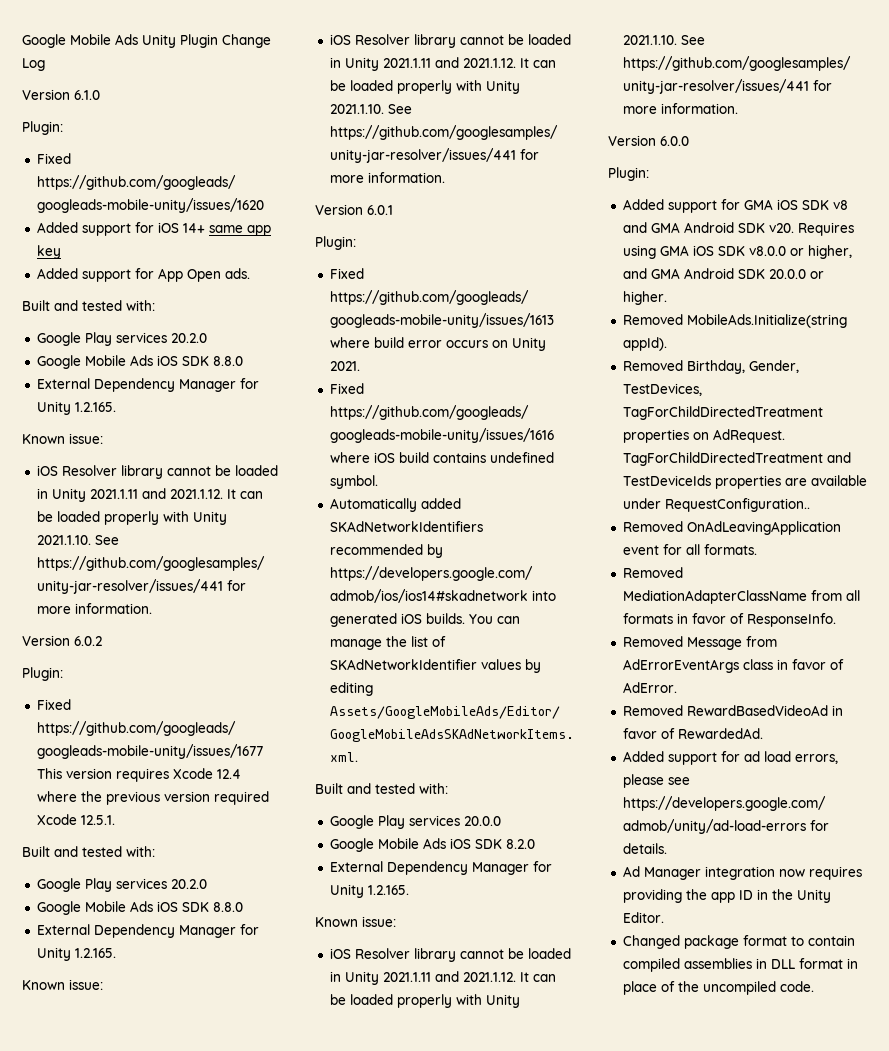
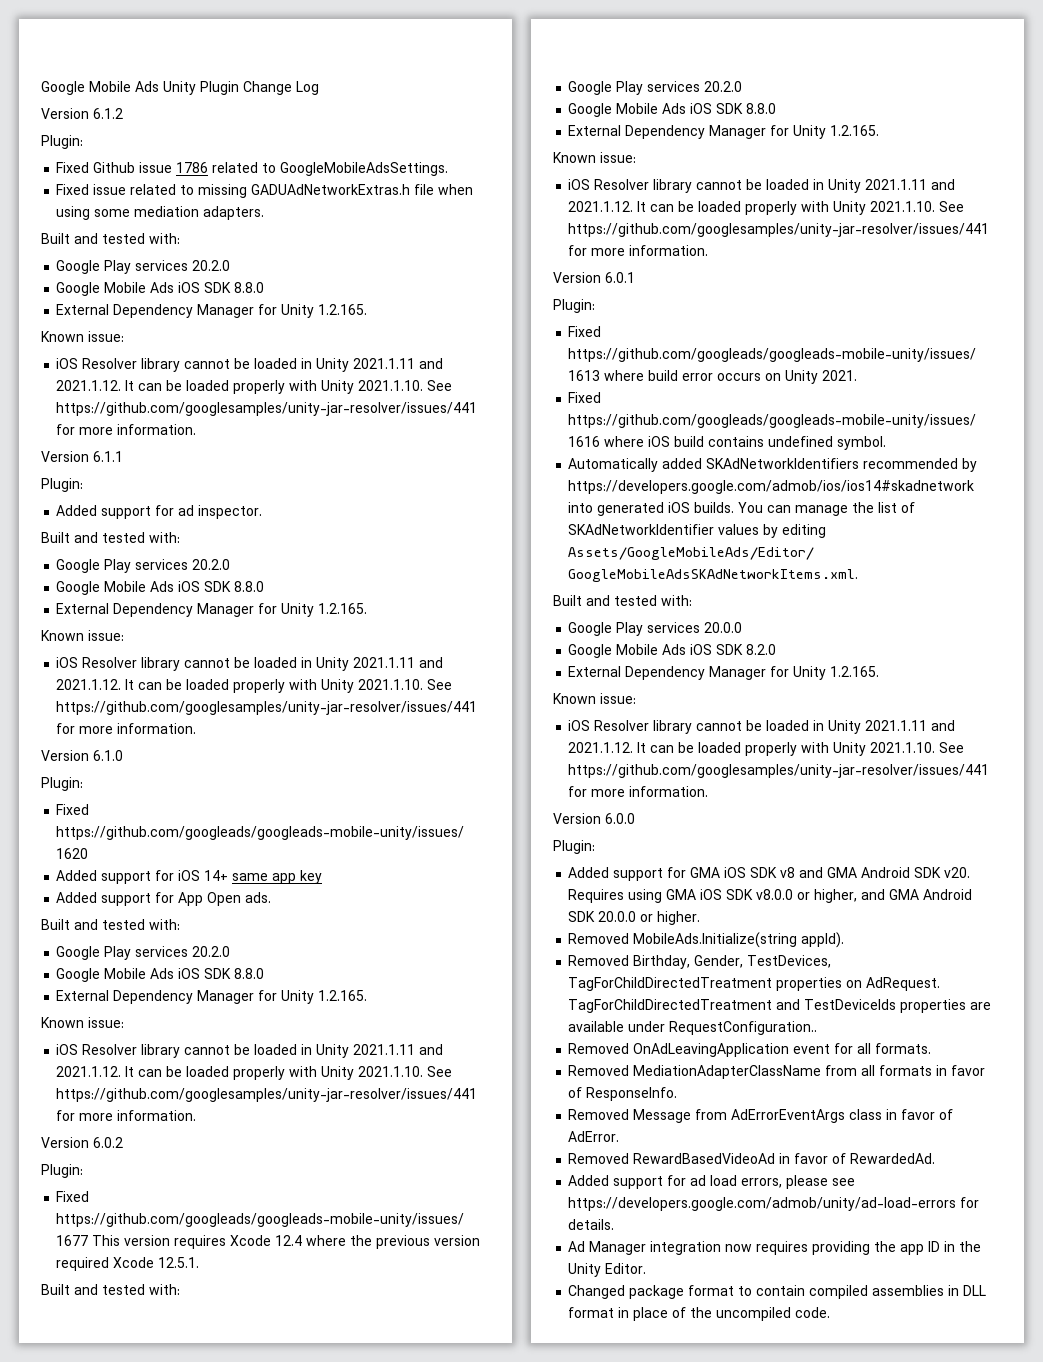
(45, 64) none -> [41,108,123,119] [41,135,83,149] [56,162,449,176] [56,184,474,198] [56,206,265,220] [41,233,180,244] [56,260,231,274] [56,282,265,296] [56,304,368,318] [41,331,124,342] [56,358,444,372] [56,380,453,394] [56,402,478,416] [56,424,197,435] [41,451,123,462] [41,478,83,492] [56,505,263,519] [41,532,180,543] [56,559,231,573] [56,581,265,595] [56,603,368,617] [41,630,124,641] [56,657,444,671] [56,679,453,693] [56,701,478,715] [56,723,197,734] // Version 6.1.2 // Plugin: // Fixed Github issue 1786 related to GoogleMobileAdsSettings. // Fixed issue related to missing GADUAdNetworkExtras.h file when using some mediation adapters. // Built and tested with: // Google Play services 20.2.0 // Google Mobile Ads iOS SDK 8.8.0 // External Dependency Manager for Unity 1.2.165. // Known issue: // iOS Resolver library cannot be loaded in Unity 2021.1.11 and 2021.1.12. It can be loaded properly with Unity 2021.1.10. See https://github.com/googlesamples/unity-jar-resolver/issues/441 for more information. // Version 6.1.1 // Plugin: // Added support for ad inspector. // Built and tested with: // Google Play services 20.2.0 // Google Mobile Ads iOS SDK 8.8.0 // External Dependency Manager for Unity 1.2.165. // Known issue: // iOS Resolver library cannot be loaded in Unity 2021.1.11 and 2021.1.12. It can be loaded properly with Unity 2021.1.10. See https://github.com/googlesamples/unity-jar-resolver/issues/441 for more information.

